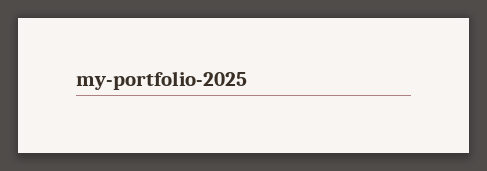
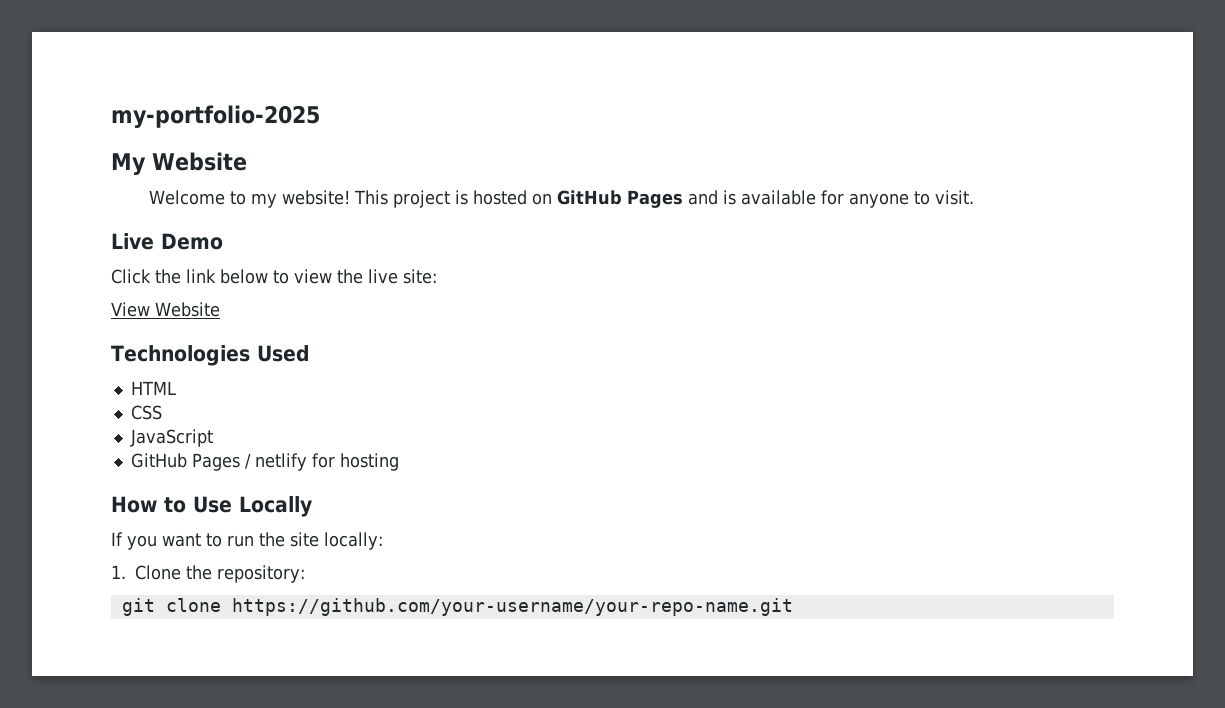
(247, 80) none -> [111,152,247,175] [149,190,975,208] [111,233,223,250] [111,269,437,284] [111,302,220,317] [111,345,310,366] [130,381,176,395] [130,405,162,420] [129,429,213,447] [130,453,399,471] [111,496,312,517] [111,532,383,550] [111,565,305,583] [121,598,793,616] // My Website // Welcome to my website! This project is hosted on GitHub Pages and is available for anyone to visit. // Live Demo // Click the link below to view the live site: // View Website // Technologies Used // HTML // CSS // JavaScript // GitHub Pages / netlify for hosting // How to Use Locally // If you want to run the site locally: // 1. Clone the repository: // git clone https://github.com/your-username/your-repo-name.git

